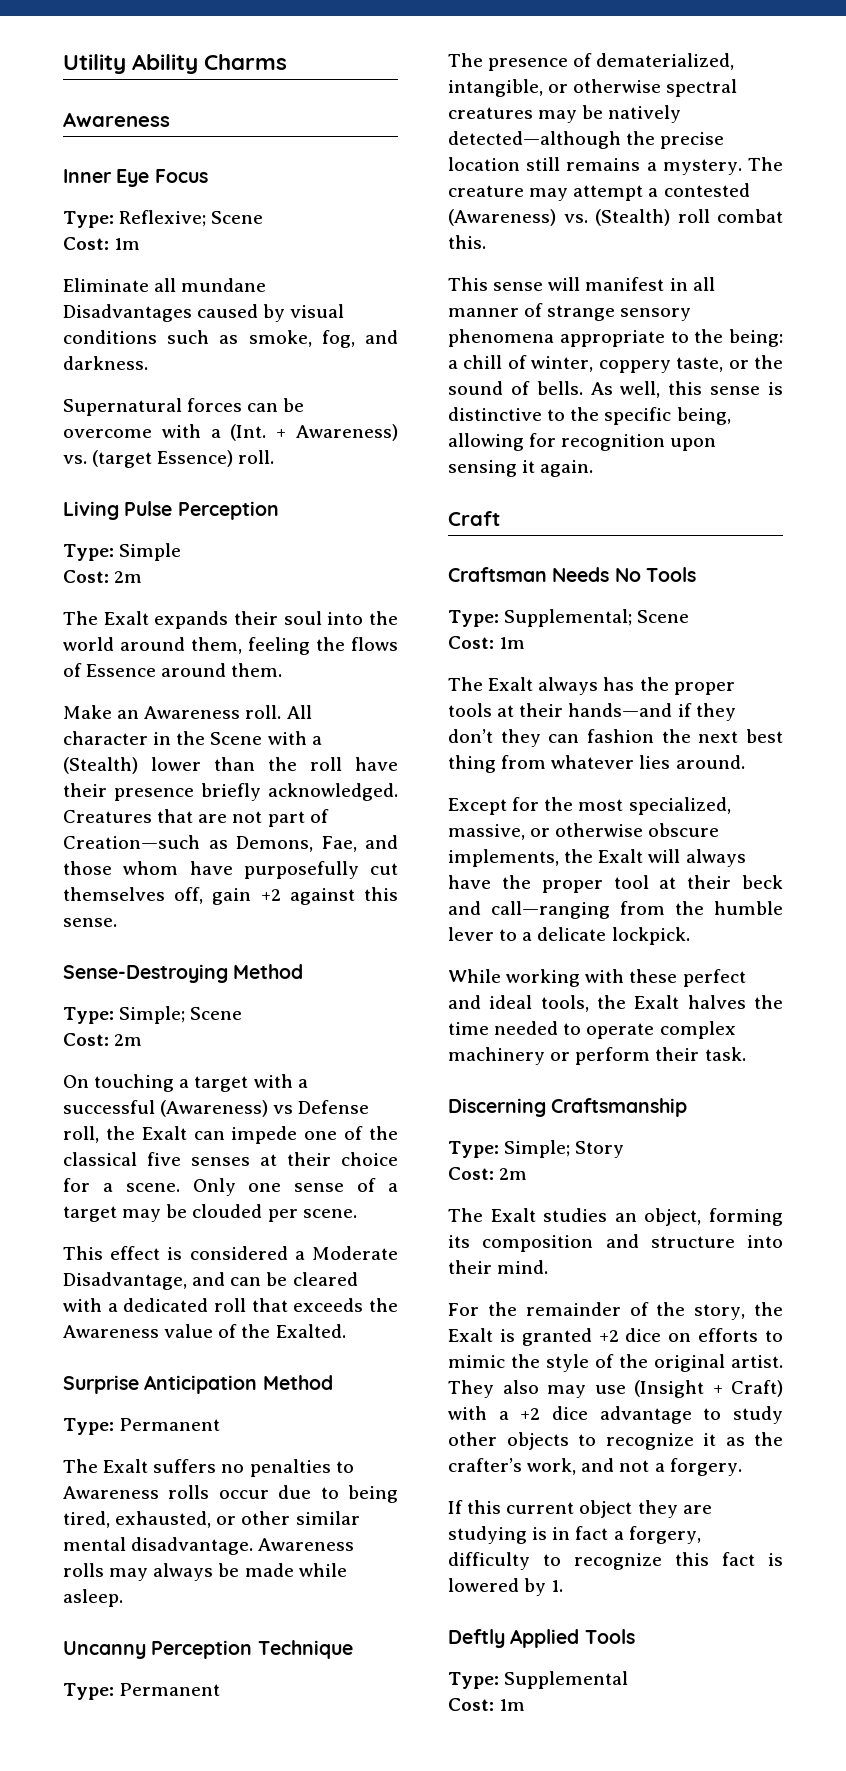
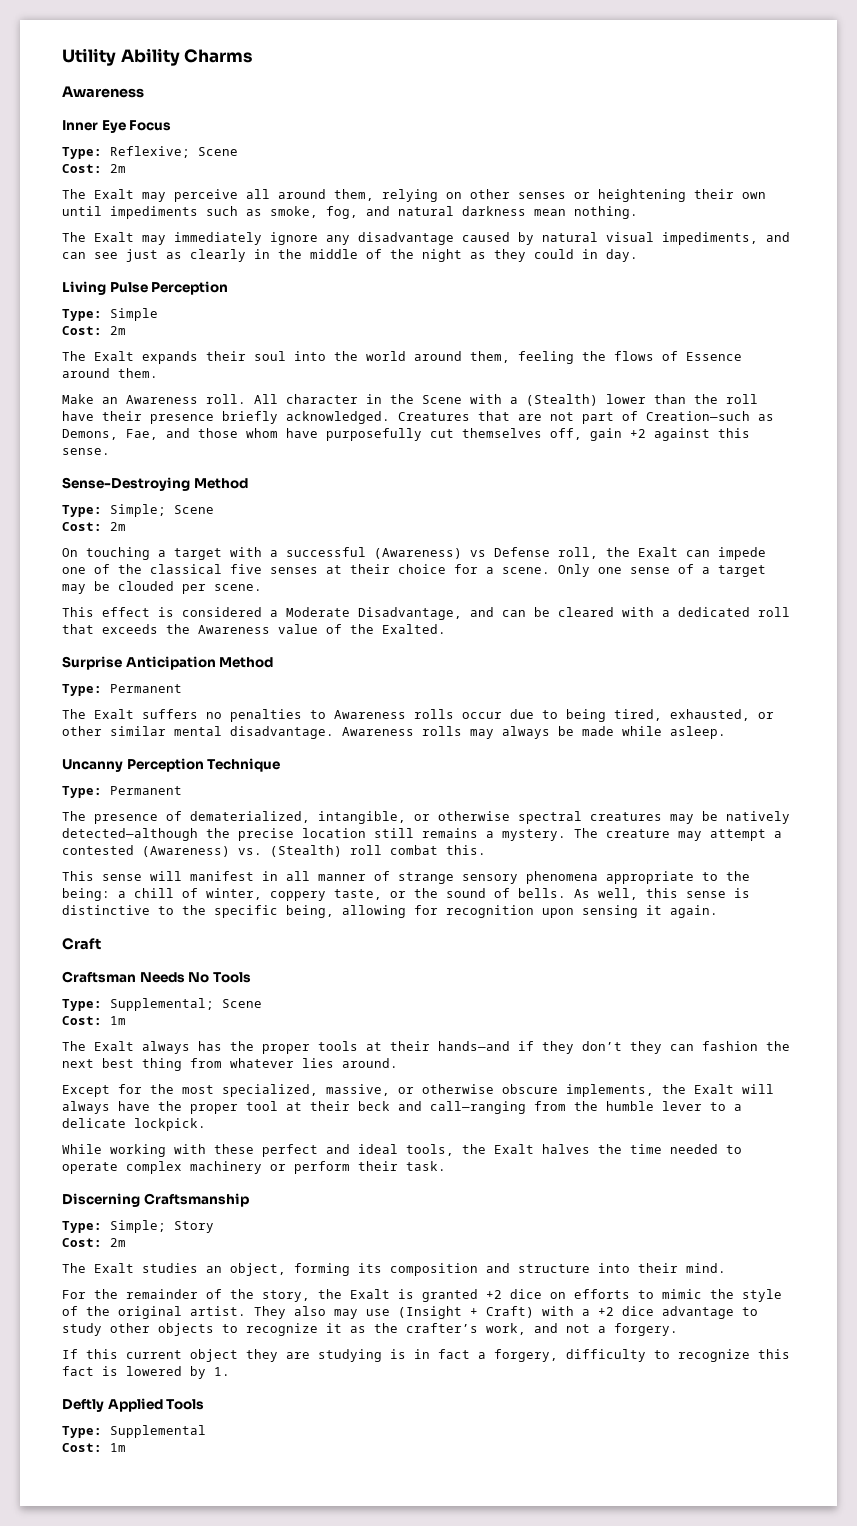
[114,238,141,250] [63,278,267,292] [63,304,345,322] [63,330,157,344] 1m // Eliminate all mundane Disadvantages caused by visual conditions -> [110,164,126,173] [62,189,766,202] [62,206,198,219] 2m // The Exalt may perceive all around them, relying on other senses or heightening their own until impediments
[63,356,148,370] [63,398,305,416] [63,424,399,441] [63,450,275,468] darkness. // Supernatural forces can be overcome with a (Int. + Awareness) vs. (target Essence) roll. -> [398,206,638,219] [62,232,790,245] [62,249,638,262] natural darkness mean nothing. // The Exalt may immediately ignore any disadvantage caused by natural visual impediments, and can see just as clearly in the middle of the night as they could in day.

